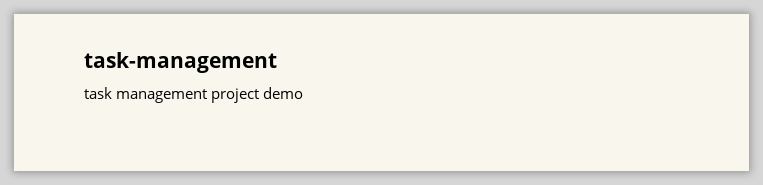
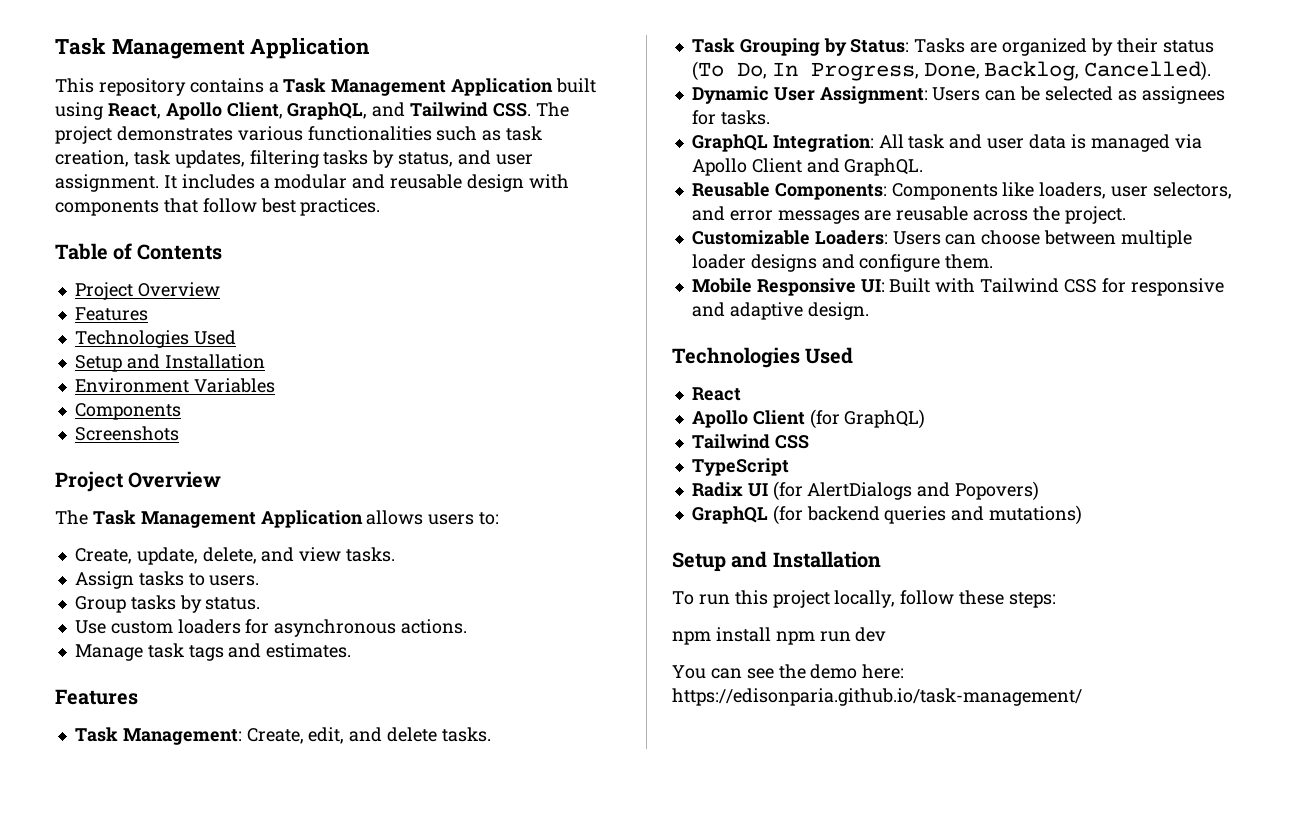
[84,52,277,73] [84,87,304,103] task-management // task management project demo -> [55,38,371,59] [55,78,597,96] [55,102,569,120] [55,126,543,144] [55,150,533,168] [55,174,569,192] [55,198,381,216] [55,243,222,260] [74,282,220,300] [74,307,148,321] [74,330,236,348] [74,354,265,372] [74,378,275,393] [74,403,181,420] [74,426,179,441] [55,471,222,492] [55,510,500,528] [74,547,396,565] [74,571,260,589] [74,595,261,613] [74,619,468,637] [74,643,352,661] [55,689,138,705] [74,727,491,745] [691,38,1214,56] [691,61,1212,81] [691,86,1225,104] [691,110,770,125] [691,134,1202,152] [691,158,924,176] [691,182,1232,200] [691,206,1126,224] [691,230,1192,248] [691,254,994,272] [691,278,1224,296] [691,302,869,320] [672,347,854,368] [691,387,741,401] [691,409,926,429] [691,434,809,449] [691,458,789,476] [691,481,1040,501] [691,505,1083,525] [672,551,881,572] [672,590,1057,608] [672,627,887,645] [672,664,905,679] [672,688,1082,706] Task Management Application // This repository contains a Task Management Application built using React, Apollo Client, GraphQL, and Tailwind CSS. The project demonstrates various functionalities such as task creation, task updates, filtering tasks by status, and user assignment. It includes a modular and reusable design with components that follow best practices. // Table of Contents // Project Overview // Features // Technologies Used // Setup and Installation // Environment Variables // Components // Screenshots // Project Overview // The Task Management Application allows users to: // Create, update, delete, and view tasks. // Assign tasks to users. // Group tasks by status. // Use custom loaders for asynchronous actions. // Manage task tags and estimates. // Features // Task Management: Create, edit, and delete tasks. // Task Grouping by Status: Tasks are organized by their status (To Do, In Progress, Done, Backlog, Cancelled). // Dynamic User Assignment: Users can be selected as assignees for tasks. // GraphQL Integration: All task and user data is managed via Apollo Client and GraphQL. // Reusable Components: Components like loaders, user selectors, and error messages are reusable across the project. // Customizable Loaders: Users can choose between multiple loader designs and configure them. // Mobile Responsive UI: Built with Tailwind CSS for responsive and adaptive design. // Technologies Used // React // Apollo Client (for GraphQL) // Tailwind CSS // TypeScript // Radix UI (for AlertDialogs and Popovers) // GraphQL (for backend queries and mutations) // Setup and Installation // To run this project locally, follow these steps: // npm install npm run dev // You can see the demo here: https://edisonparia.github.io/task-management/

